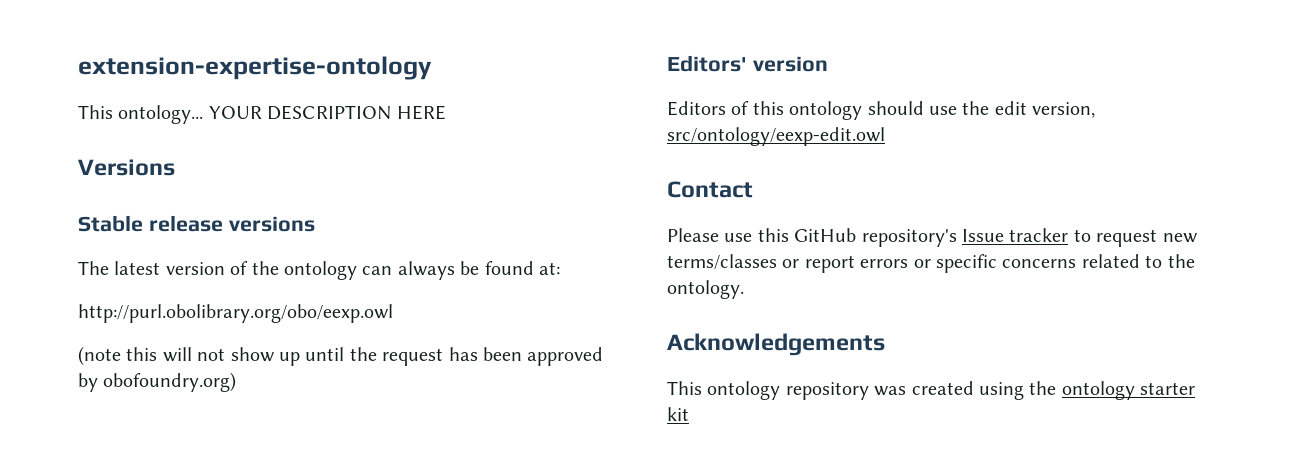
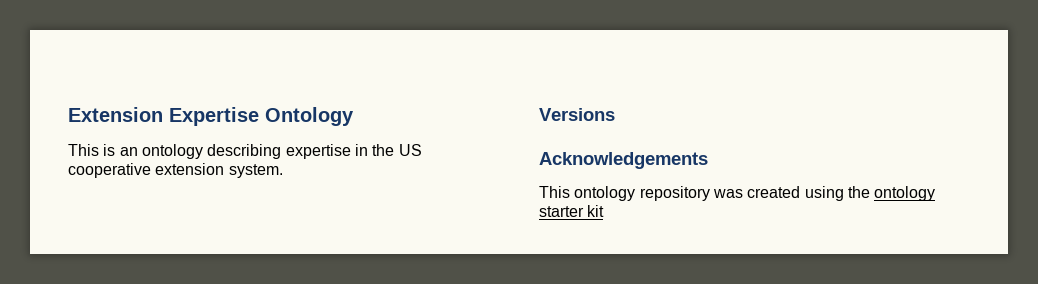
[78,56,432,80] [78,105,446,124] [78,159,175,176] [78,215,315,232] [78,261,560,280] [78,304,393,323] [78,346,604,366] [78,372,237,392] [667,55,828,72] [667,101,1096,120] [667,127,885,146] [667,181,753,198] [667,228,1198,247] [667,254,1195,273] [667,280,744,299] extension-expertise-ontology // This ontology... YOUR DESCRIPTION HERE // Versions // Stable release versions // The latest version of the ontology can always be found at: // http://purl.obolibrary.org/obo/eexp.owl // (note this will not show up until the request has been approved by obofoundry.org) // Editors' version // Editors of this ontology should use the edit version, src/ontology/eexp-edit.owl // Contact // Please use this GitHub repository's Issue tracker to request new terms/classes or report errors or specific concerns related to the ontology. -> [68,107,354,126] [68,144,422,159] [68,163,283,178] [539,108,615,121] Extension Expertise Ontology // This is an ontology describing expertise in the US cooperative extension system. // Versions

